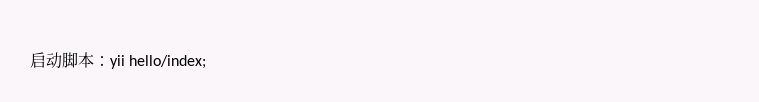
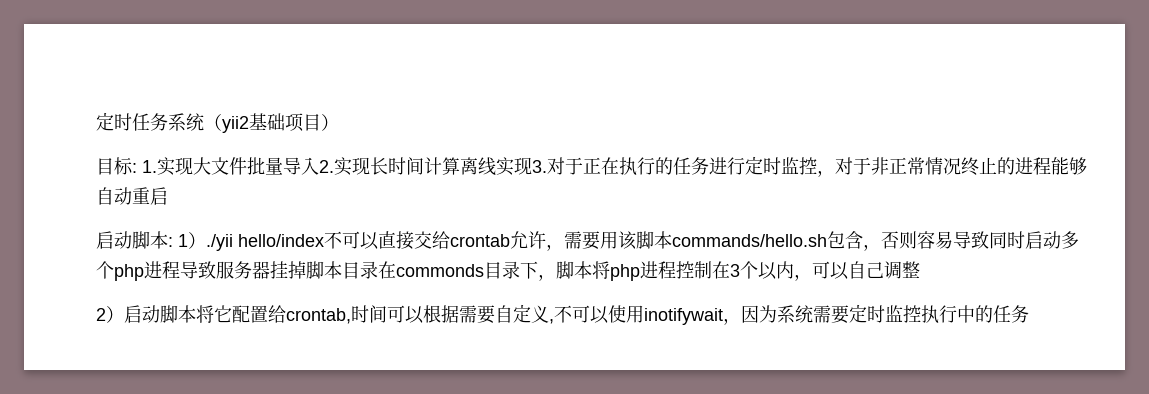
[30,52,207,69] 启动脚本：yii hello/index; -> [96,112,339,133] [96,156,1087,177] [96,187,168,205] [96,231,1079,251] [96,261,920,281] [96,304,1029,325] 定时任务系统（yii2基础项目） // 目标: 1.实现大文件批量导入2.实现长时间计算离线实现3.对于正在执行的任务进行定时监控，对于非正常情况终止的进程能够自动重启 // 启动脚本: 1）./yii hello/index不可以直接交给crontab允许，需要用该脚本commands/hello.sh包含，否则容易导致同时启动多个php进程导致服务器挂掉脚本目录在commonds目录下，脚本将php进程控制在3个以内，可以自己调整 // 2）启动脚本将它配置给crontab,时间可以根据需要自定义,不可以使用inotifywait，因为系统需要定时监控执行中的任务

